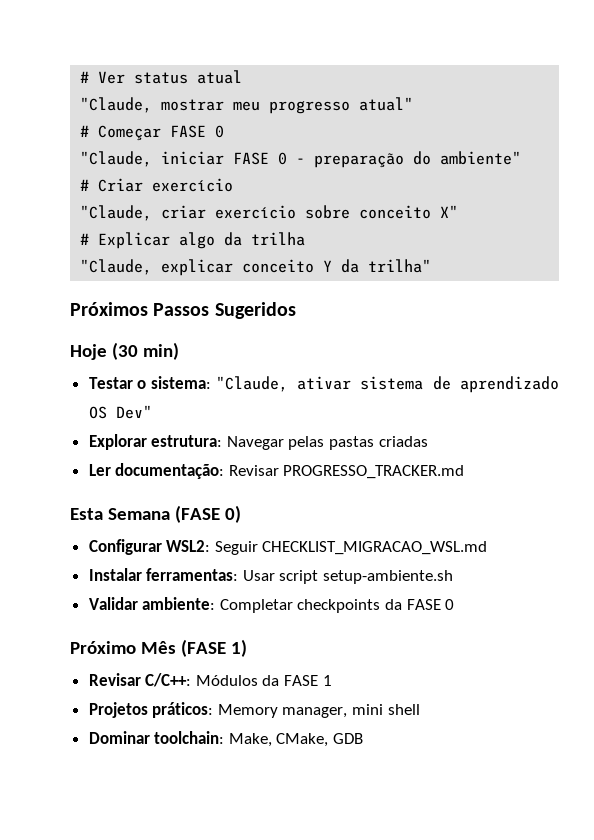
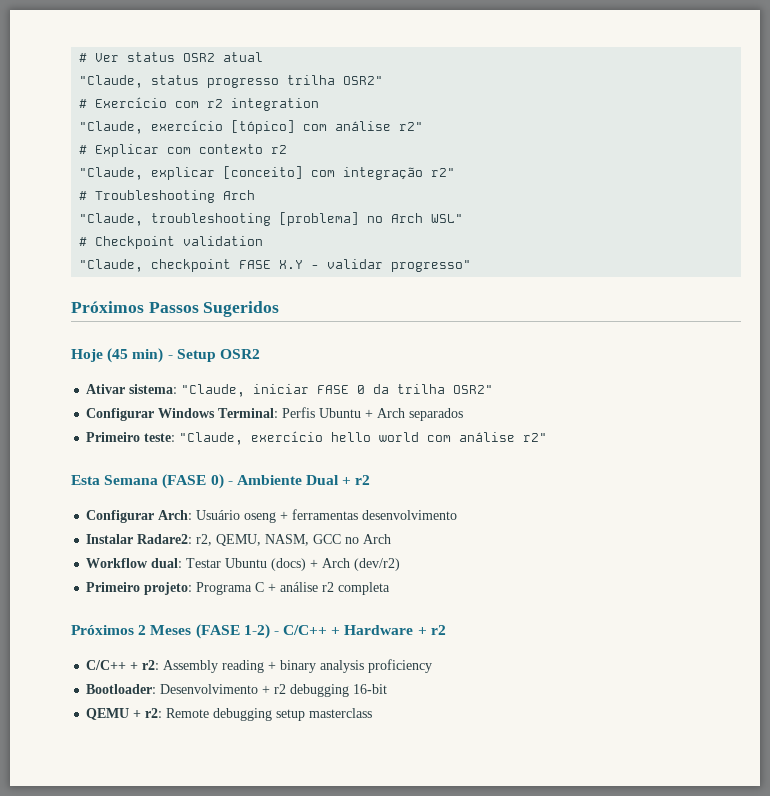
(189, 78) none -> [183,53,216,62] OSR2
[161,97,414,114] [80,125,225,141] [80,151,522,168] [80,178,234,192] [80,205,459,221] mostrar meu progresso atual" // # Começar FASE 0 // "Claude, iniciar FASE 0 - preparação do ambiente" // # Criar exercício // "Claude, criar exercício sobre conceito X" -> [151,75,384,88] [79,97,320,111] [79,120,424,134] status progresso trilha OSR2" // # Exercício com r2 integration // "Claude, exercício [tópico] com análise r2"
[179,232,306,249] algo da trilha -> [167,144,288,154] com contexto r2
[242,259,432,273] conceito Y da trilha" -> [223,166,456,180] [79,190,256,203] [79,212,464,226] [79,236,264,249] [79,259,472,272] [conceito] com integração r2" // # Troubleshooting Arch // "Claude, troubleshooting [problema] no Arch WSL" // # Checkpoint validation // "Claude, checkpoint FASE X.Y - validar progresso"
[111,342,138,360] (30 -> [107,348,129,363] (45
[88,376,559,393] [88,405,152,419] [88,434,428,450] [88,463,465,479] [70,505,241,523] [88,539,488,555] [88,568,454,584] [88,597,455,613] [70,639,247,657] [88,673,332,687] [88,702,420,718] [88,731,364,747] // Testar o sistema: "Claude, ativar sistema de aprendizado OS Dev" // Explorar estrutura: Navegar pelas pastas criadas // Ler documentação: Revisar PROGRESSO_TRACKER.md // Esta Semana (FASE 0) // Configurar WSL2: Seguir CHECKLIST_MIGRACAO_WSL.md // Instalar ferramentas: Usar script setup-ambiente.sh // Validar ambiente: Completar checkpoints da FASE 0 // Próximo Mês (FASE 1) // Revisar C/C++: Módulos da FASE 1 // Projetos práticos: Memory manager, mini shell // Dominar toolchain: Make, CMake, GDB -> [167,349,260,362] [86,384,494,397] [86,407,464,421] [86,431,548,445] [71,474,371,489] [86,509,458,523] [86,534,392,546] [86,558,401,571] [86,582,391,595] [71,624,446,639] [86,659,433,673] [86,684,388,697] [86,708,373,721] - Setup OSR2 // Ativar sistema: "Claude, iniciar FASE 0 da trilha OSR2" // Configurar Windows Terminal: Perfis Ubuntu + Arch separados // Primeiro teste: "Claude, exercício hello world com análise r2" // Esta Semana (FASE 0) - Ambiente Dual + r2 // Configurar Arch: Usuário oseng + ferramentas desenvolvimento // Instalar Radare2: r2, QEMU, NASM, GCC no Arch // Workflow dual: Testar Ubuntu (docs) + Arch (dev/r2) // Primeiro projeto: Programa C + análise r2 completa // Próximos 2 Meses (FASE 1-2) - C/C++ + Hardware + r2 // C/C++ + r2: Assembly reading + binary analysis proficiency // Bootloader: Desenvolvimento + r2 debugging 16-bit // QEMU + r2: Remote debugging setup masterclass

